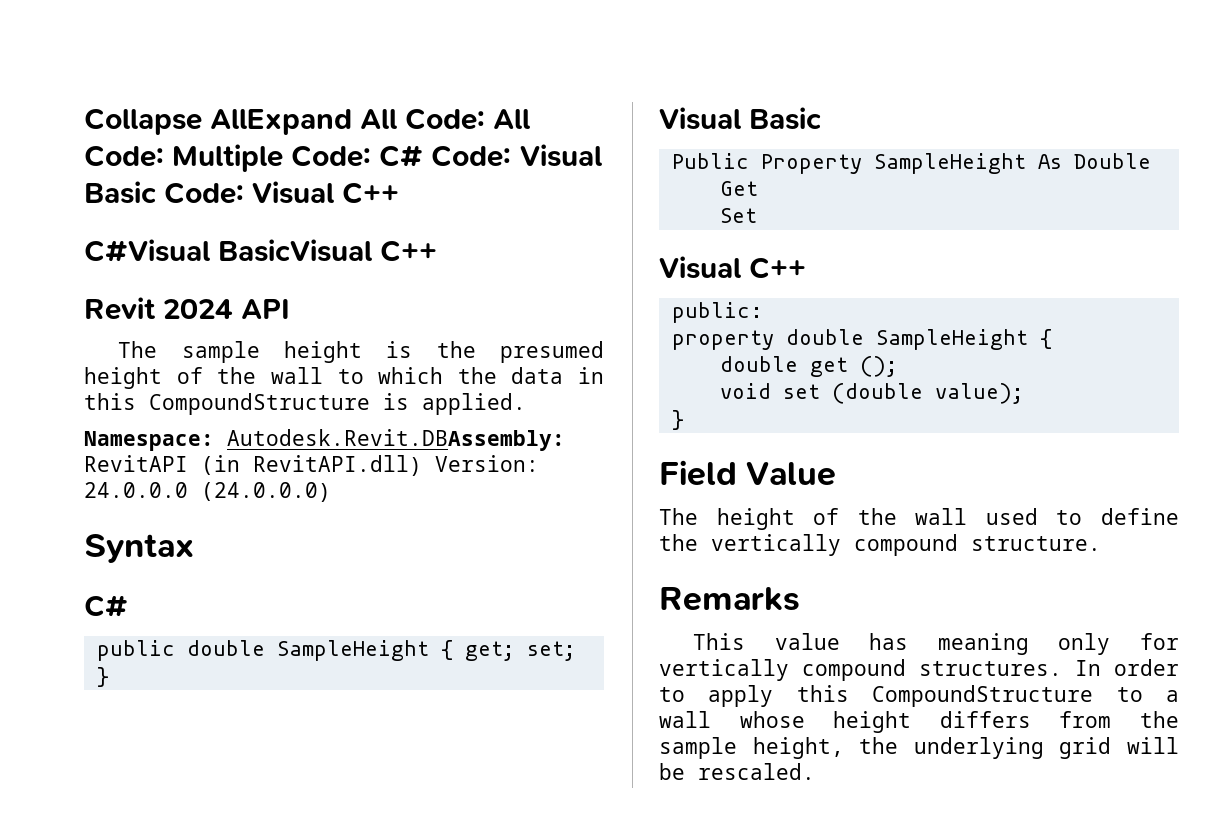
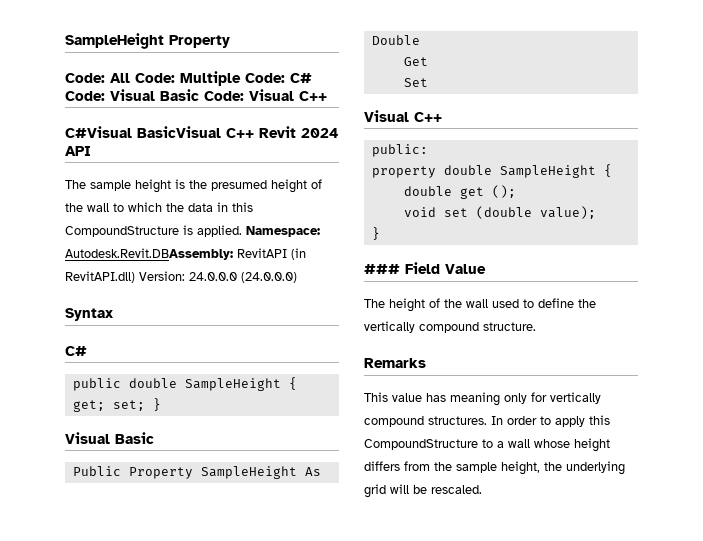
[84,108,398,135] Collapse AllExpand All -> [65,33,230,49] SampleHeight Property //
(438, 251) // -> (254, 133) none
(526, 404) // -> (242, 231) none
(684, 420) none -> [364,264,400,274] ###

